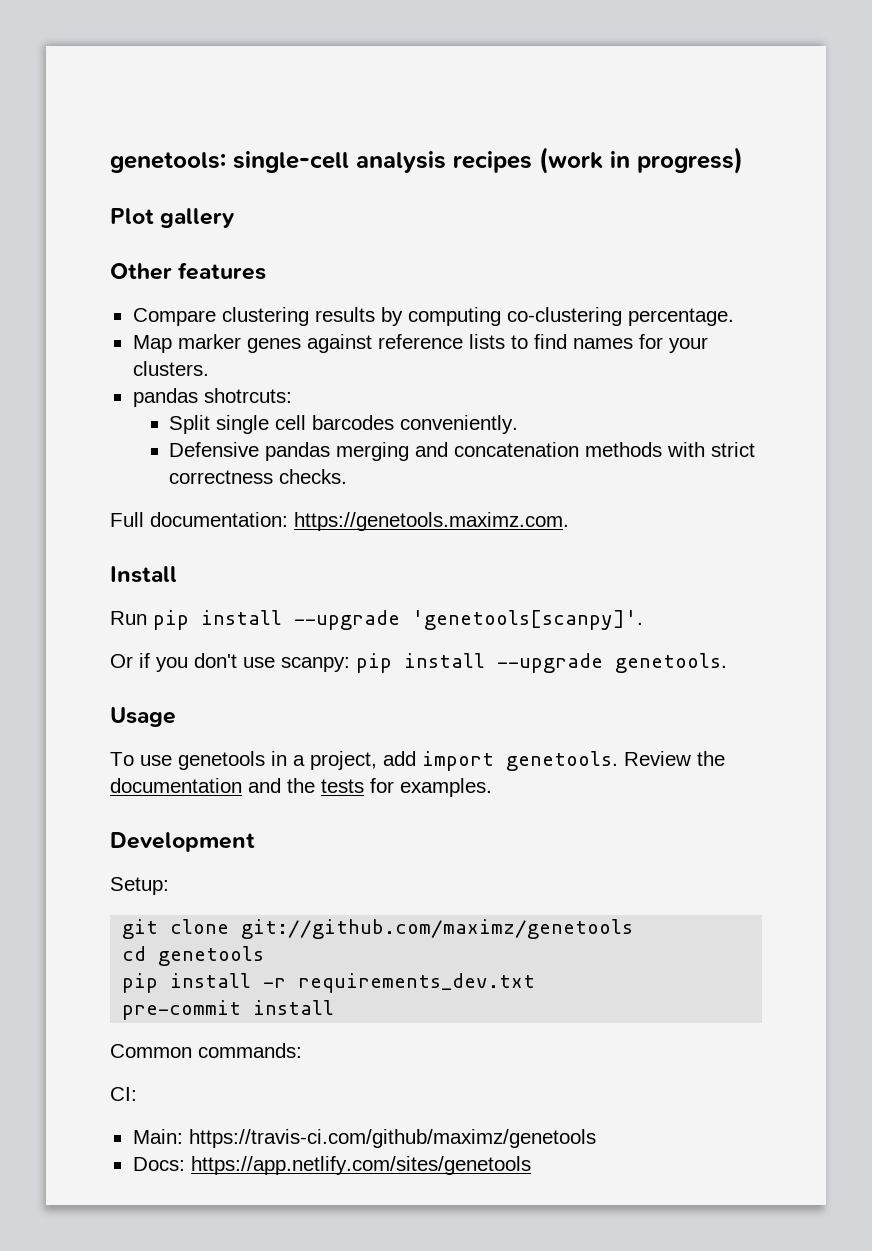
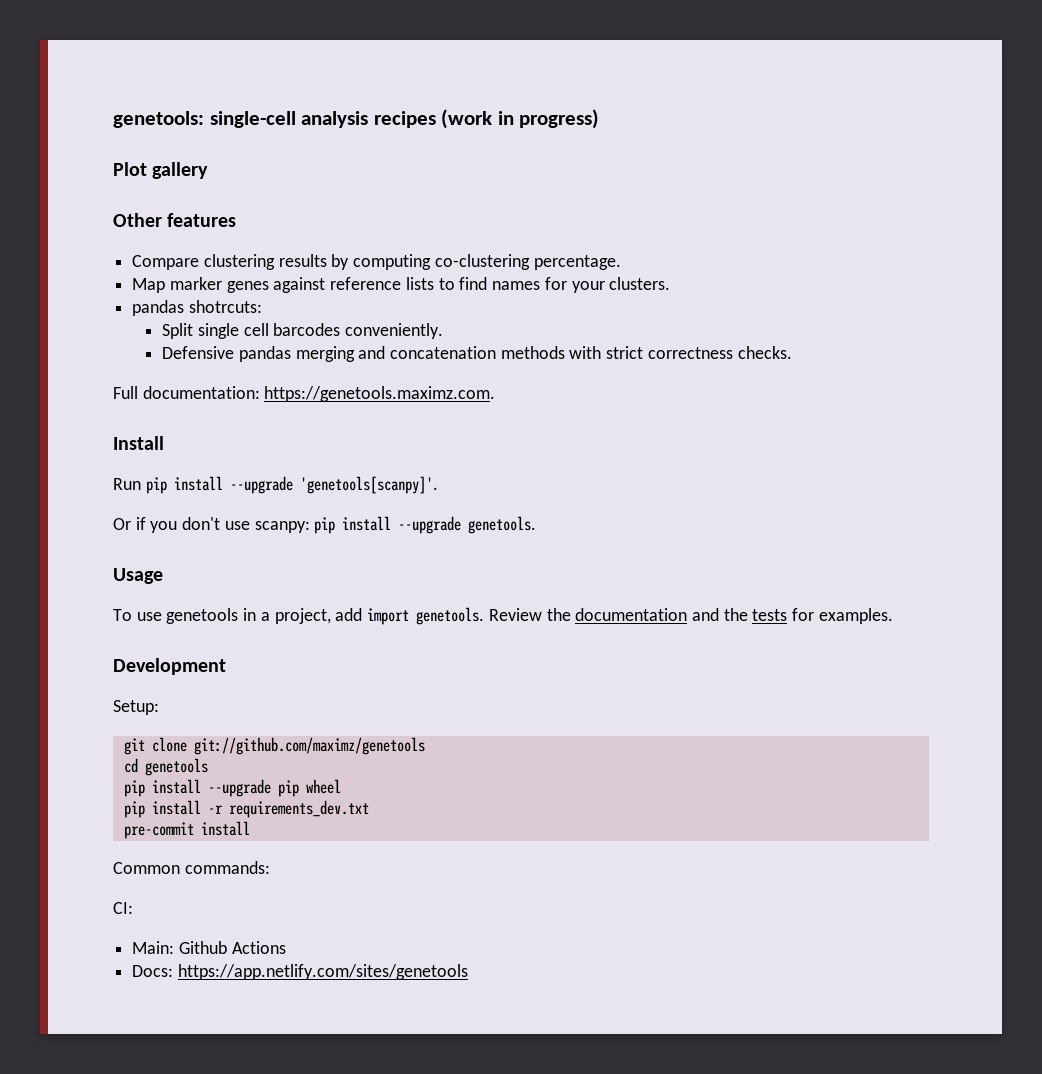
(265, 956) none -> [123,779,341,797] // pip install --upgrade pip wheel
[188,1129,596,1148] https://travis-ci.com/github/maximz/genetools -> [178,941,286,954] Github Actions

